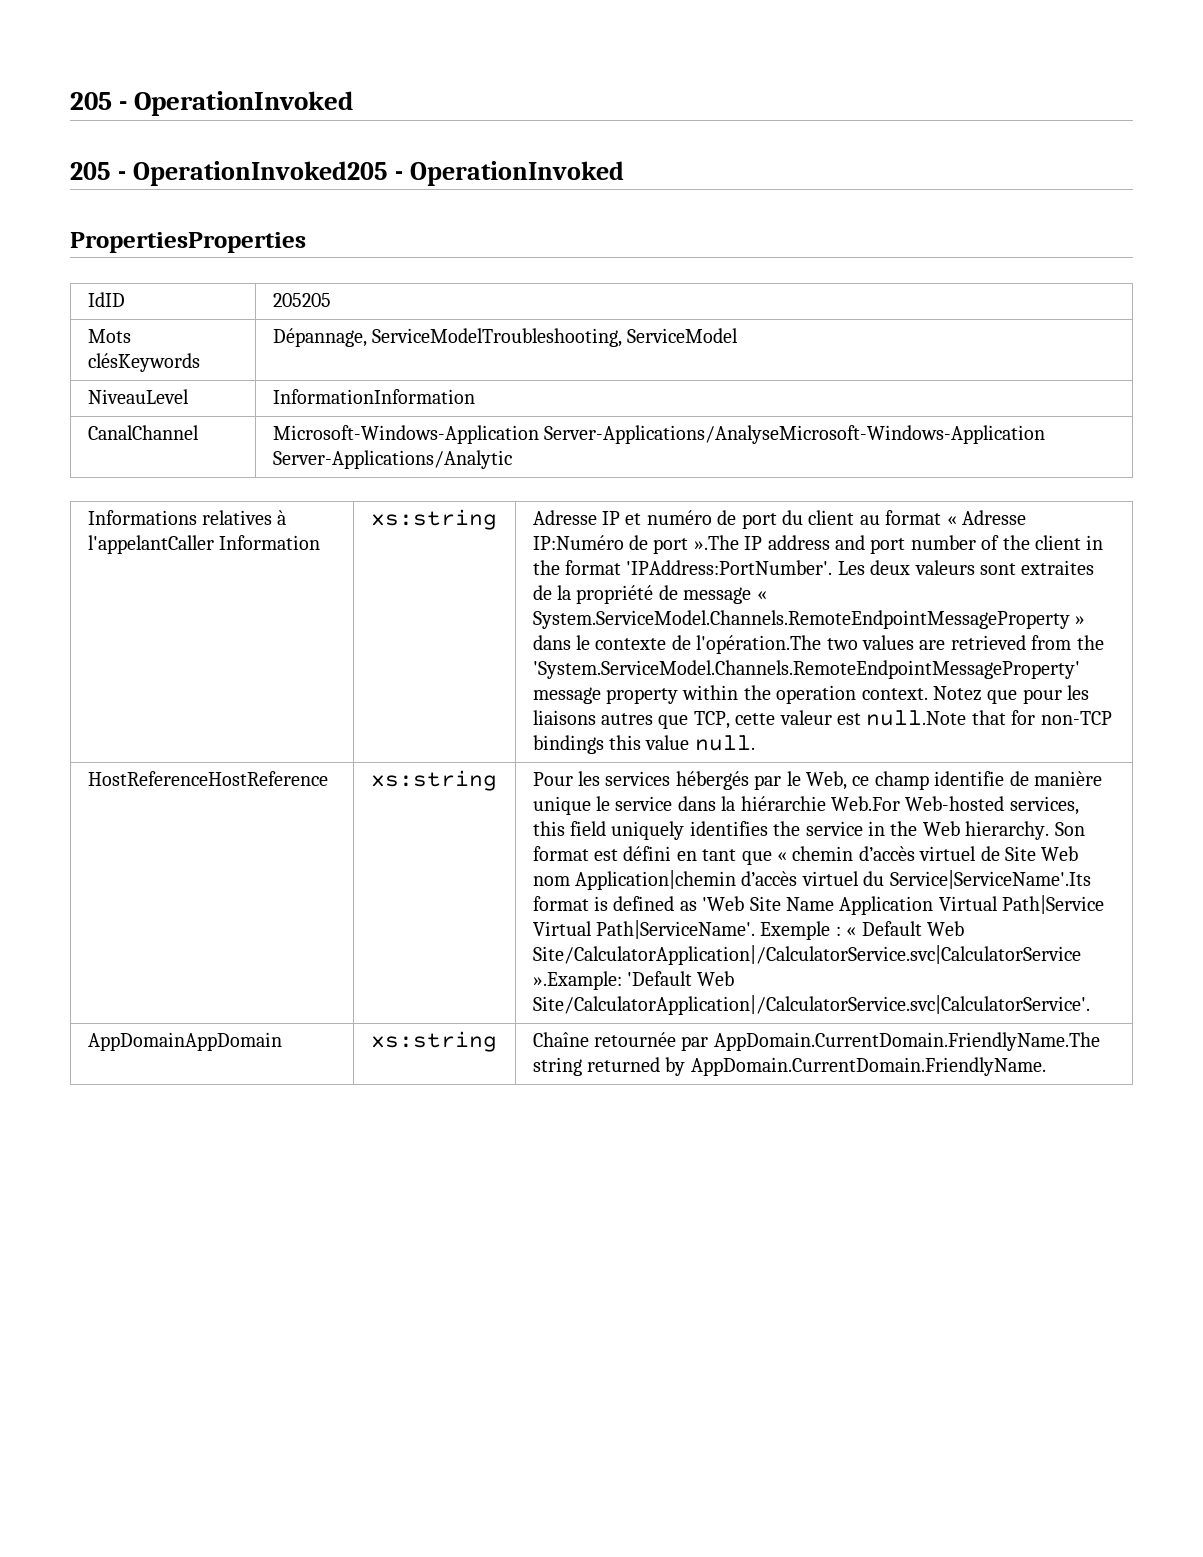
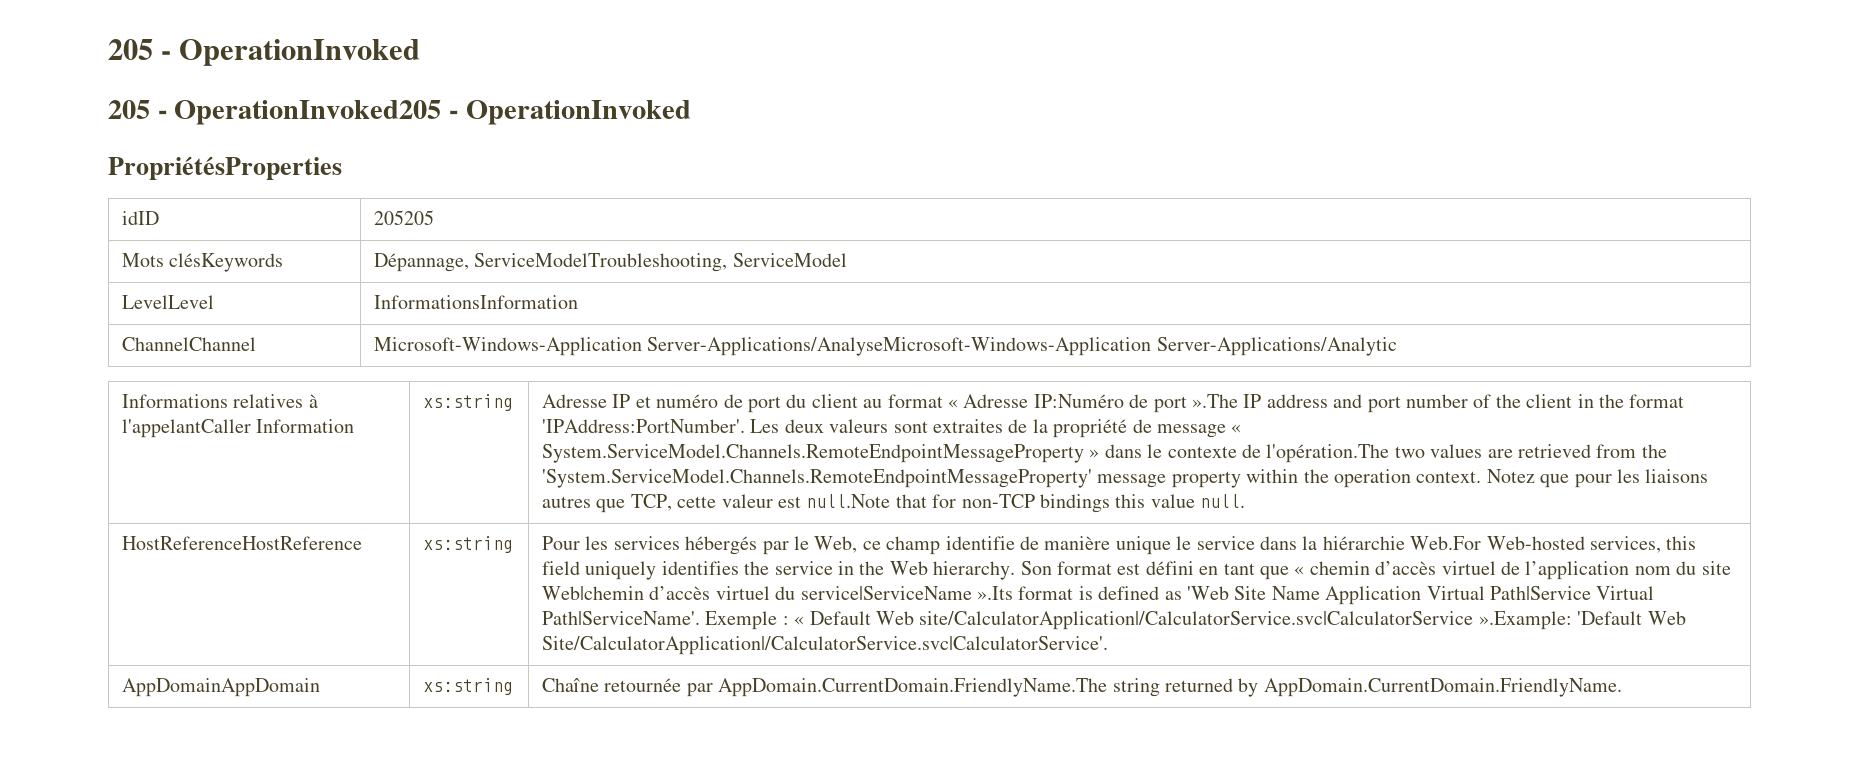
[70,232,306,253] [87,292,125,307] PropertiesProperties // IdID -> [108,156,342,180] [121,211,159,225] PropriétésProperties // idID
[87,389,189,404] [272,389,475,404] [87,425,199,440] NiveauLevel | InformationInformation // CanalChannel -> [121,295,214,309] [373,295,578,309] [121,337,256,351] LevelLevel | InformationsInformation // ChannelChannel
[1004,846,1079,861] [532,870,736,890] Site Web nom Application|chemin -> [1525,561,1731,580] [541,586,644,600] l’application nom du site Web|chemin
[889,870,1091,889] Service|ServiceName'.Its -> [800,586,1013,600] service|ServiceName ».Its
[532,945,1081,965] Site/CalculatorApplication|/CalculatorService.svc|CalculatorService -> [919,611,1474,630] site/CalculatorApplication|/CalculatorService.svc|CalculatorService

